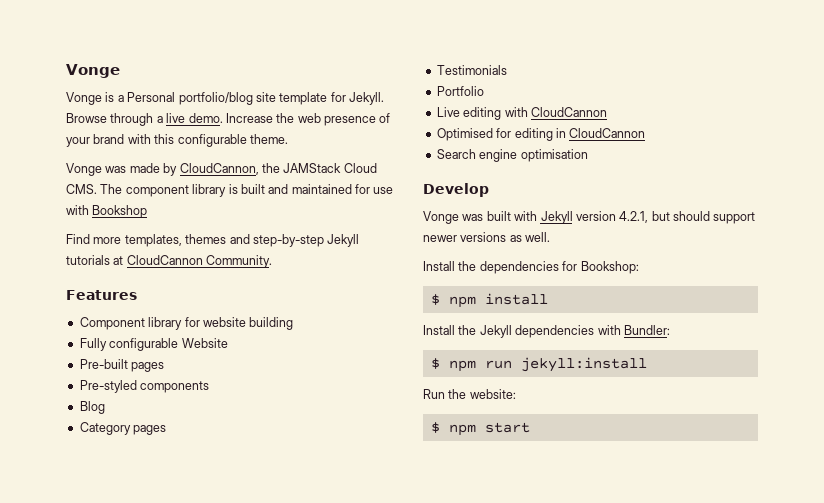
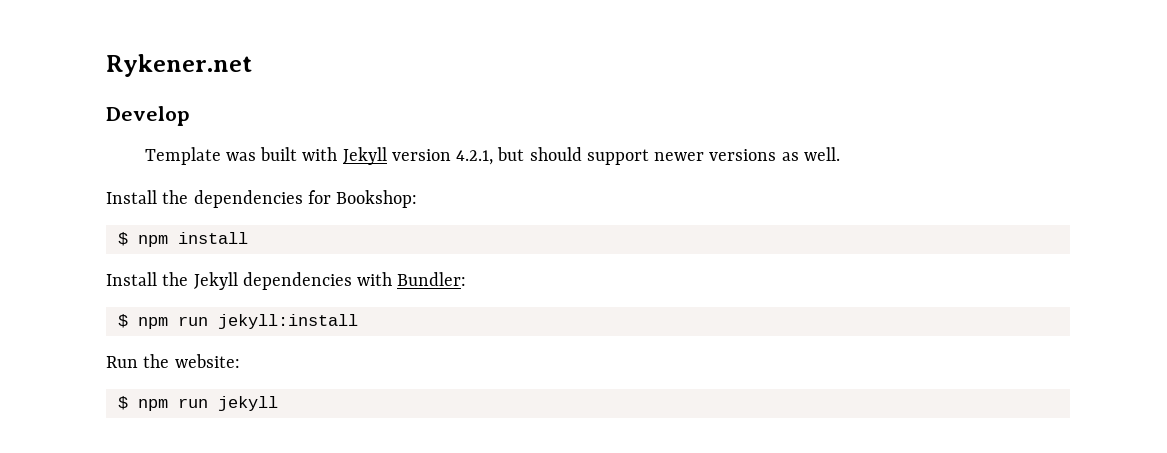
[66,64,120,78] [66,92,384,105] [66,113,391,126] [66,134,288,147] [66,163,377,176] [66,184,394,197] [66,205,148,218] [66,234,360,247] [66,255,273,268] [66,290,137,300] [79,317,294,330] [79,338,228,351] [79,359,165,372] [79,380,210,393] [79,401,105,414] [79,422,167,435] [436,65,507,75] [436,86,484,96] [436,107,607,120] [436,128,646,141] [436,149,588,162] Vonge // Vonge is a Personal portfolio/blog site template for Jekyll. Browse through a live demo. Increase the web presence of your brand with this configurable theme. // Vonge was made by CloudCannon, the JAMStack Cloud CMS. The component library is built and maintained for use with Bookshop // Find more templates, themes and step-by-step Jekyll tutorials at CloudCannon Community. // Features // Component library for website building // Fully configurable Website // Pre-built pages // Pre-styled components // Blog // Category pages // Testimonials // Portfolio // Live editing with CloudCannon // Optimised for editing in CloudCannon // Search engine optimisation -> [106,54,252,77] Rykener.net
[423,211,459,224] Vonge -> [144,147,221,165] Template
[484,422,530,433] start -> [177,396,278,411] run jekyll

